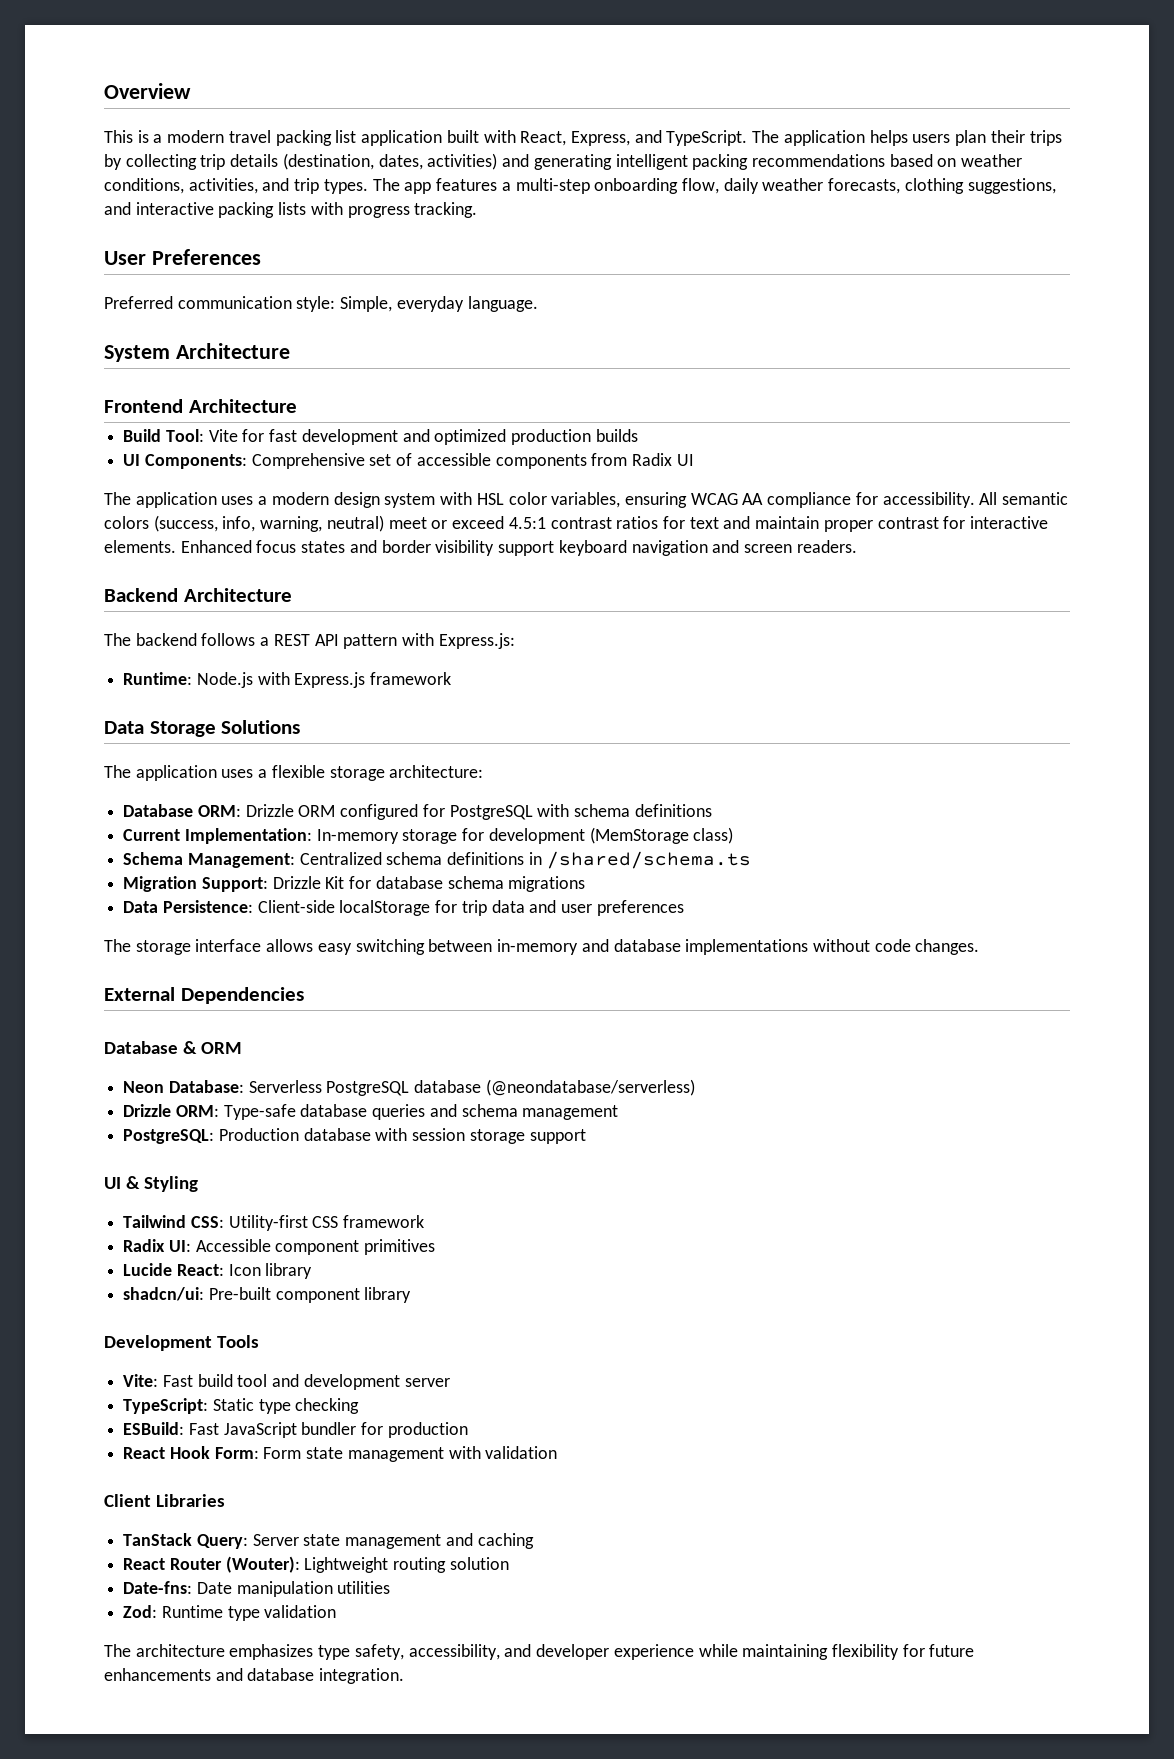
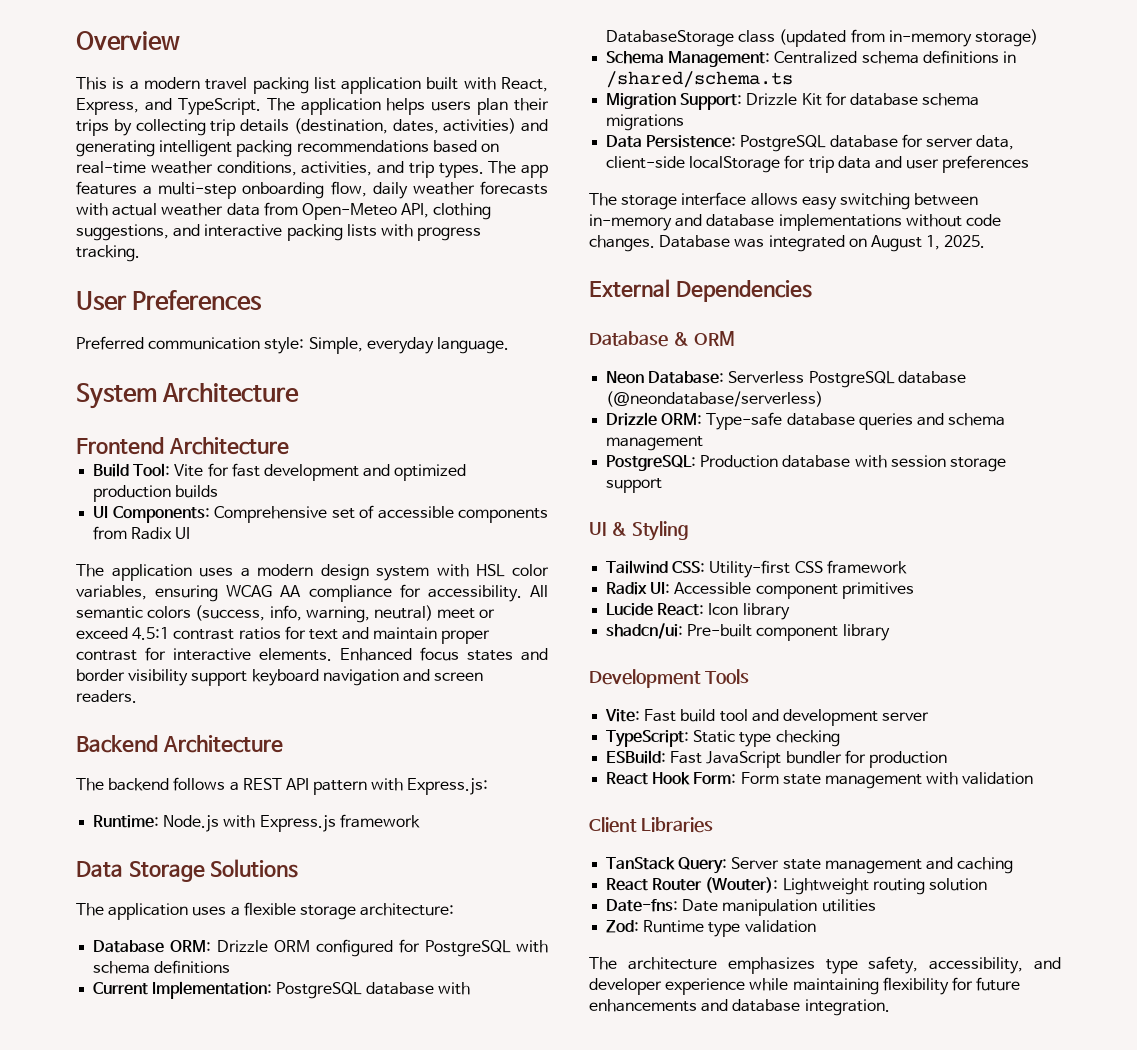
(957, 162) none -> [76,161,146,174] real-time
[828,178,901,194] forecasts, -> [480,181,548,195] [76,202,430,220] forecasts with actual weather data from Open-Meteo API,
[316,827,734,844] In-memory storage for development (MemStorage class) -> [276,982,470,999] [606,29,1038,47] PostgreSQL database with DatabaseStorage class (updated from in-memory storage)
[257,900,335,913] Client-side -> [740,134,1015,152] [606,156,686,169] PostgreSQL database for server data, client-side
(980, 947) none -> [659,235,986,252] Database was integrated on August 1, 2025.

